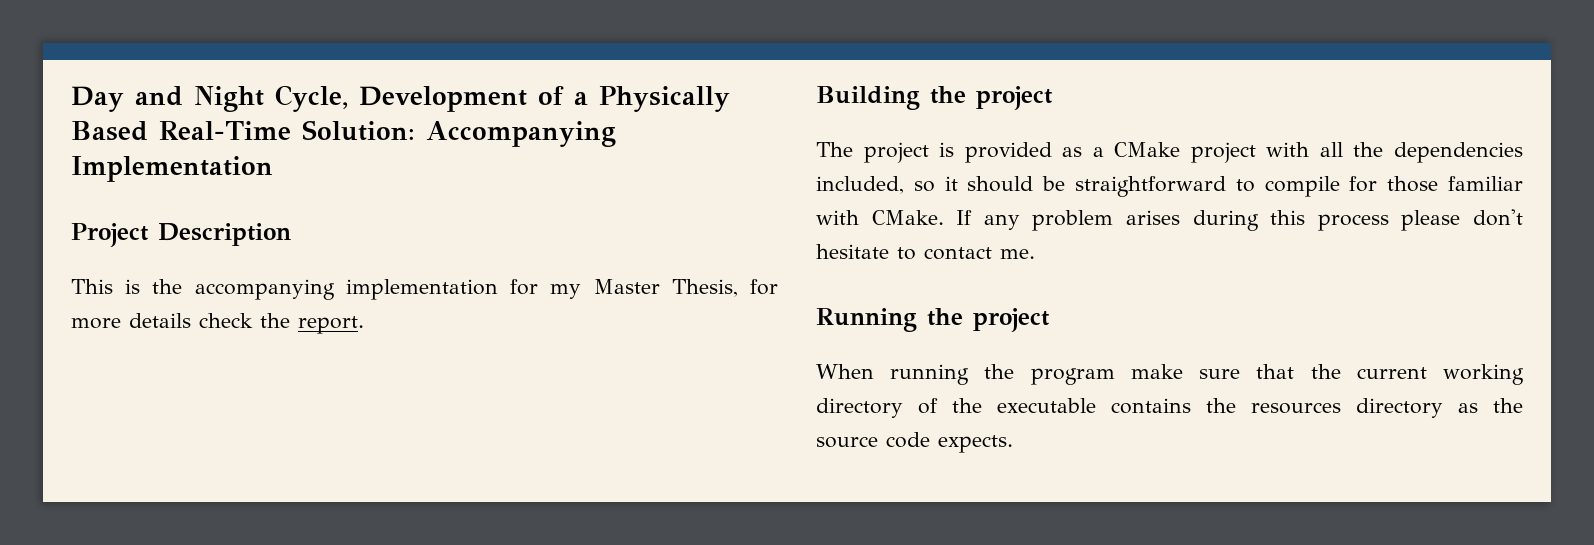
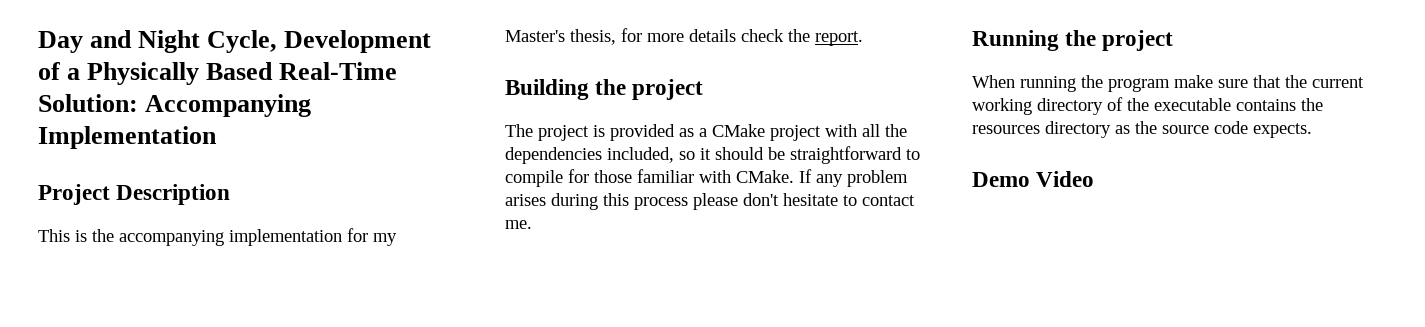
[593,279,738,297] Master Thesis, -> [505,29,616,45] Master's thesis,
(1013, 444) none -> [972,171,1095,187] // Demo Video

